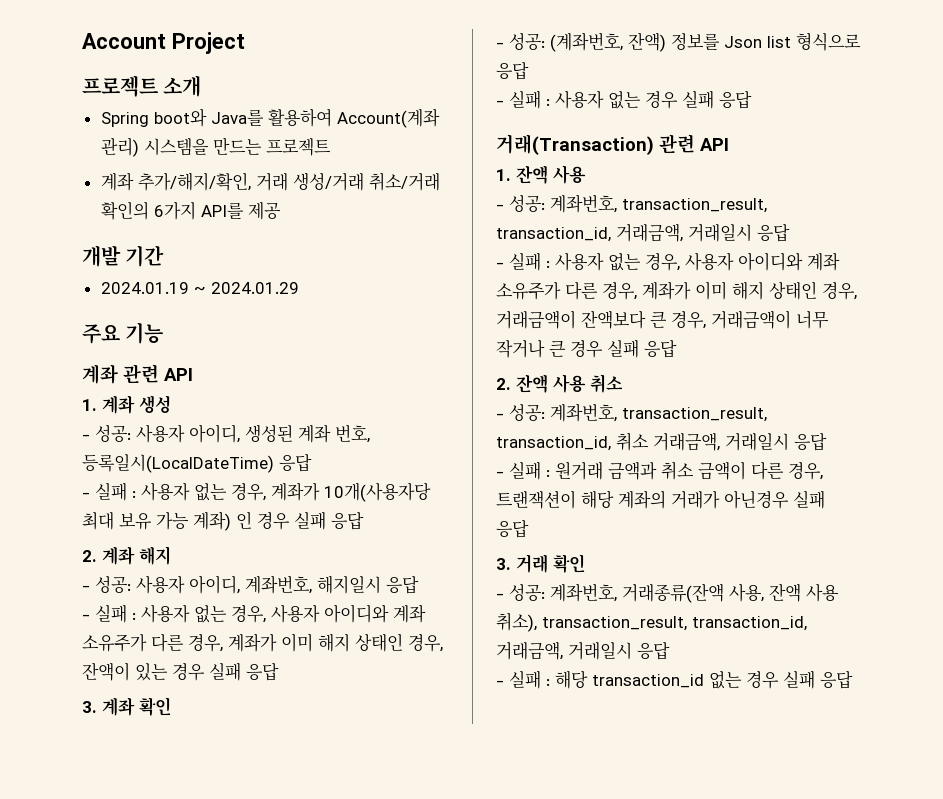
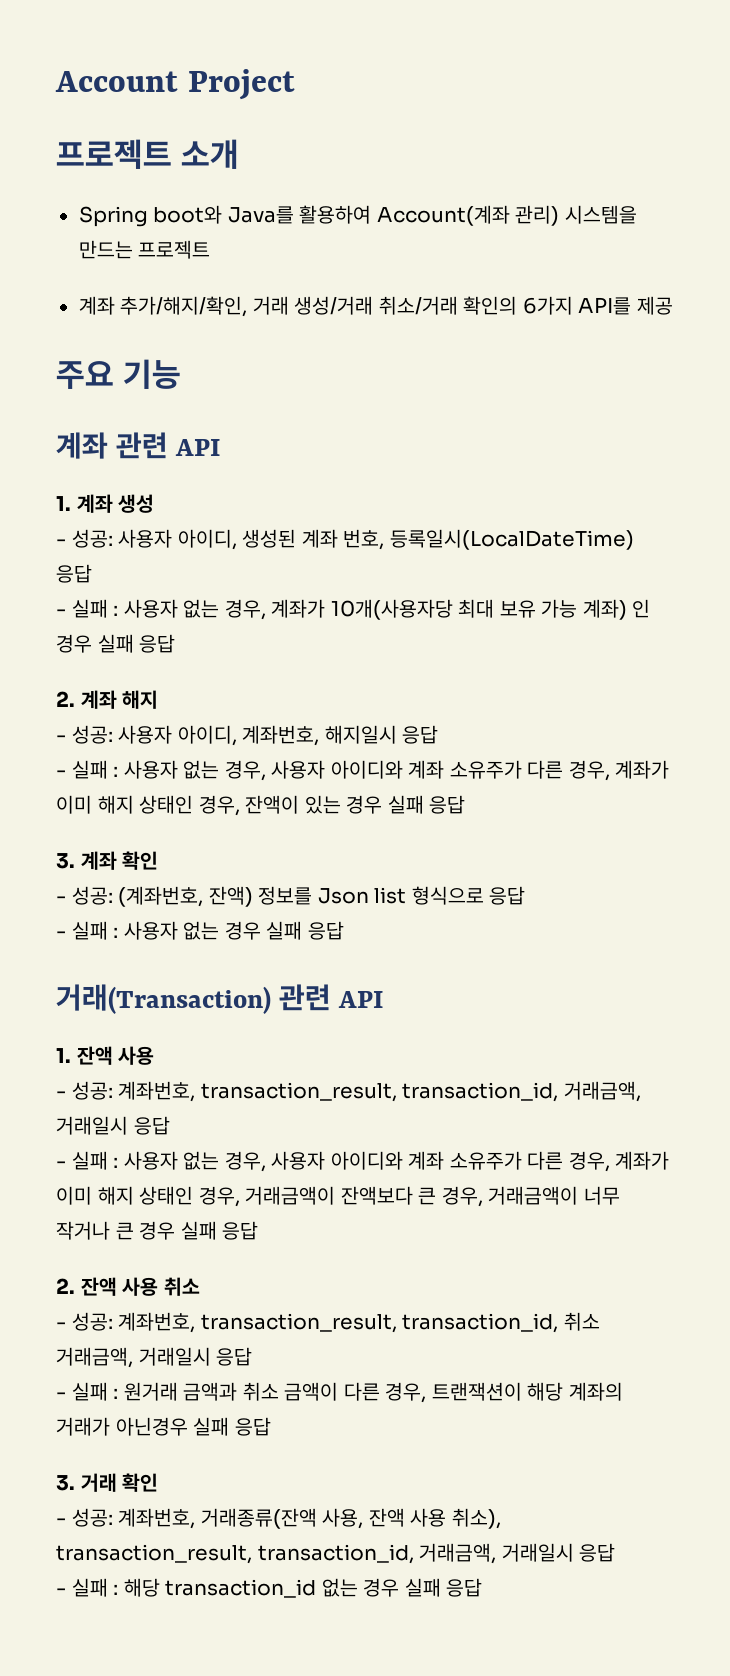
[82,245,165,267] [100,282,299,294] // 개발 기간 // 2024.01.19 ~ 2024.01.29 -> (673, 305) none

